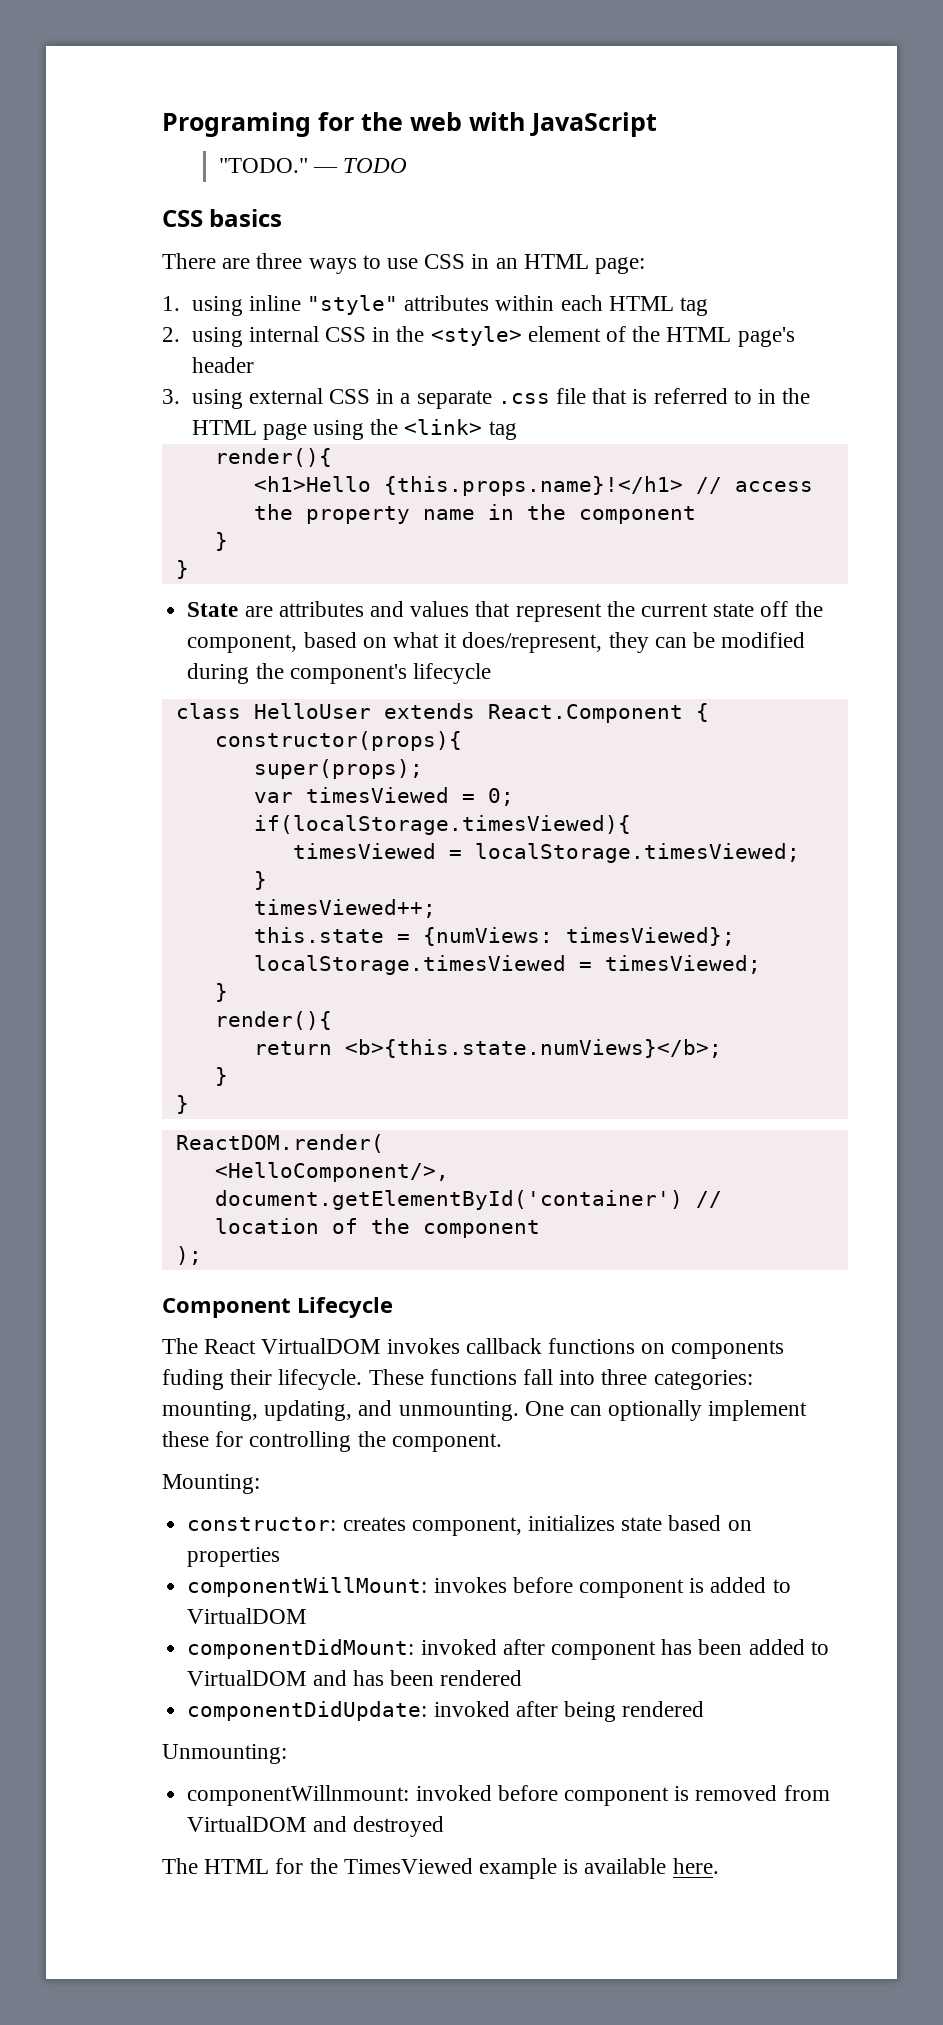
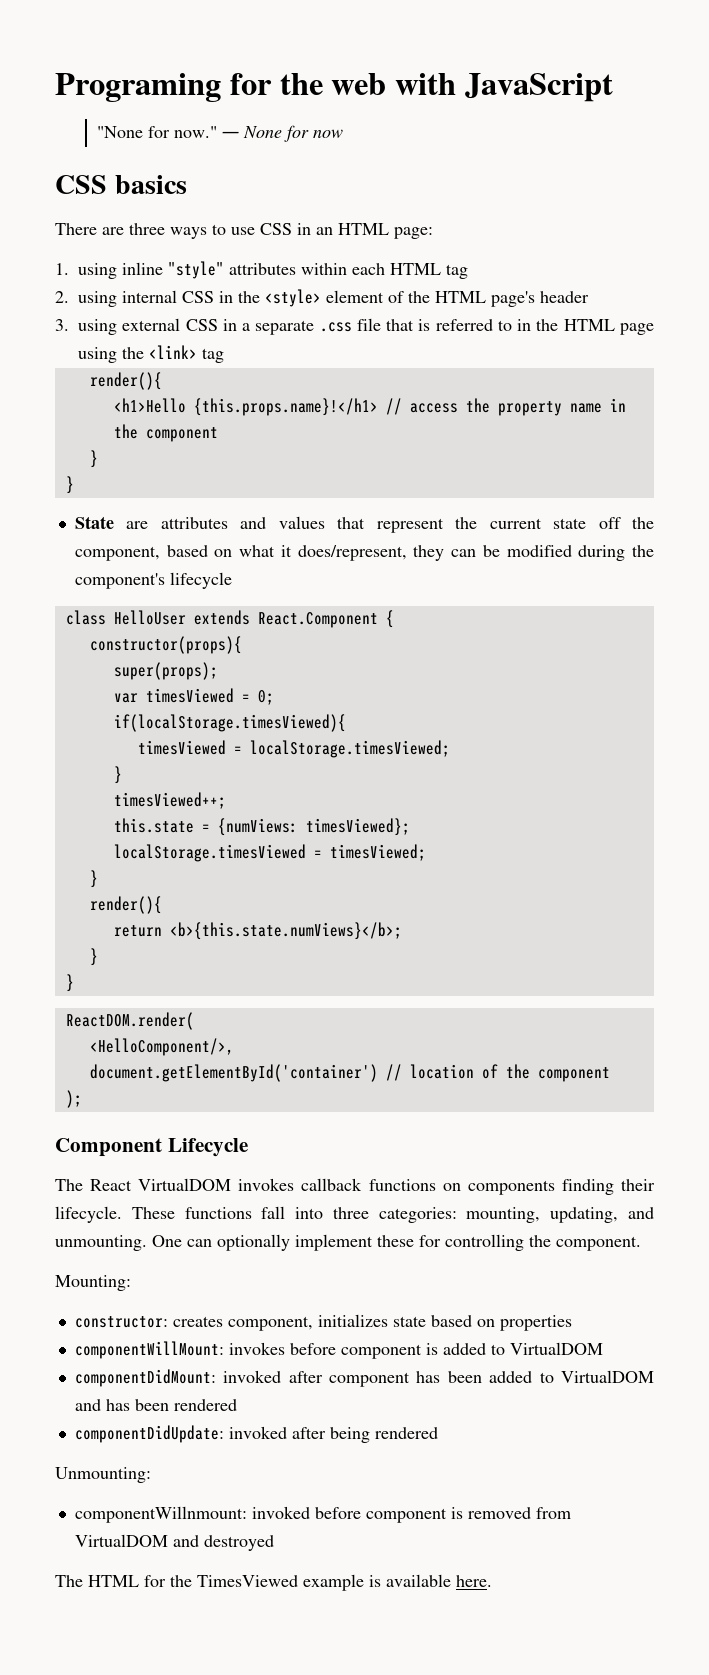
[219,158,408,173] "TODO." ― TODO -> [97,125,344,142] "None for now." ― None for now
[162,1369,224,1390] fuding -> [561,1179,614,1195] finding

